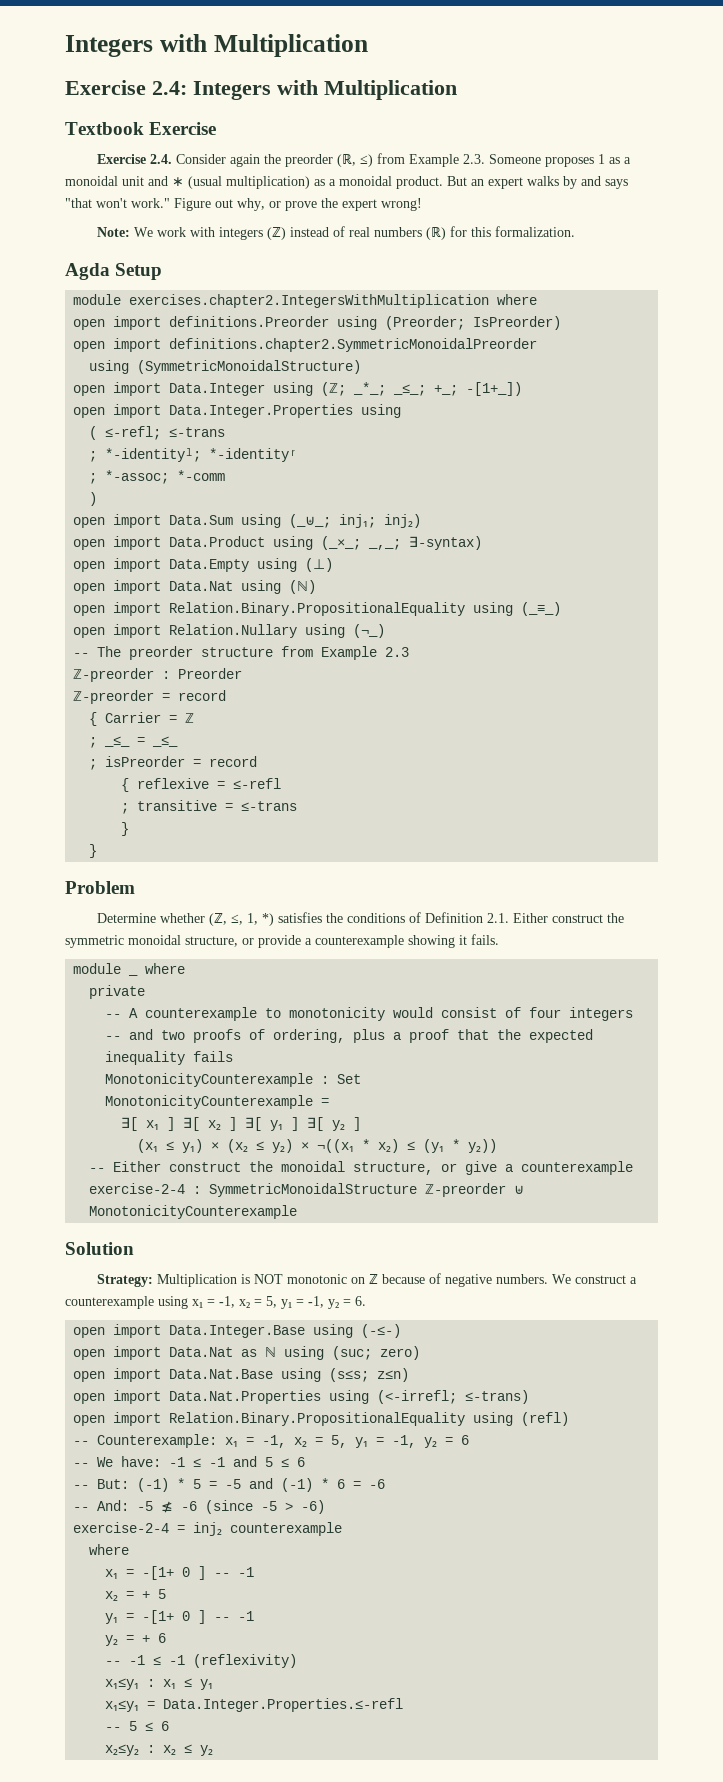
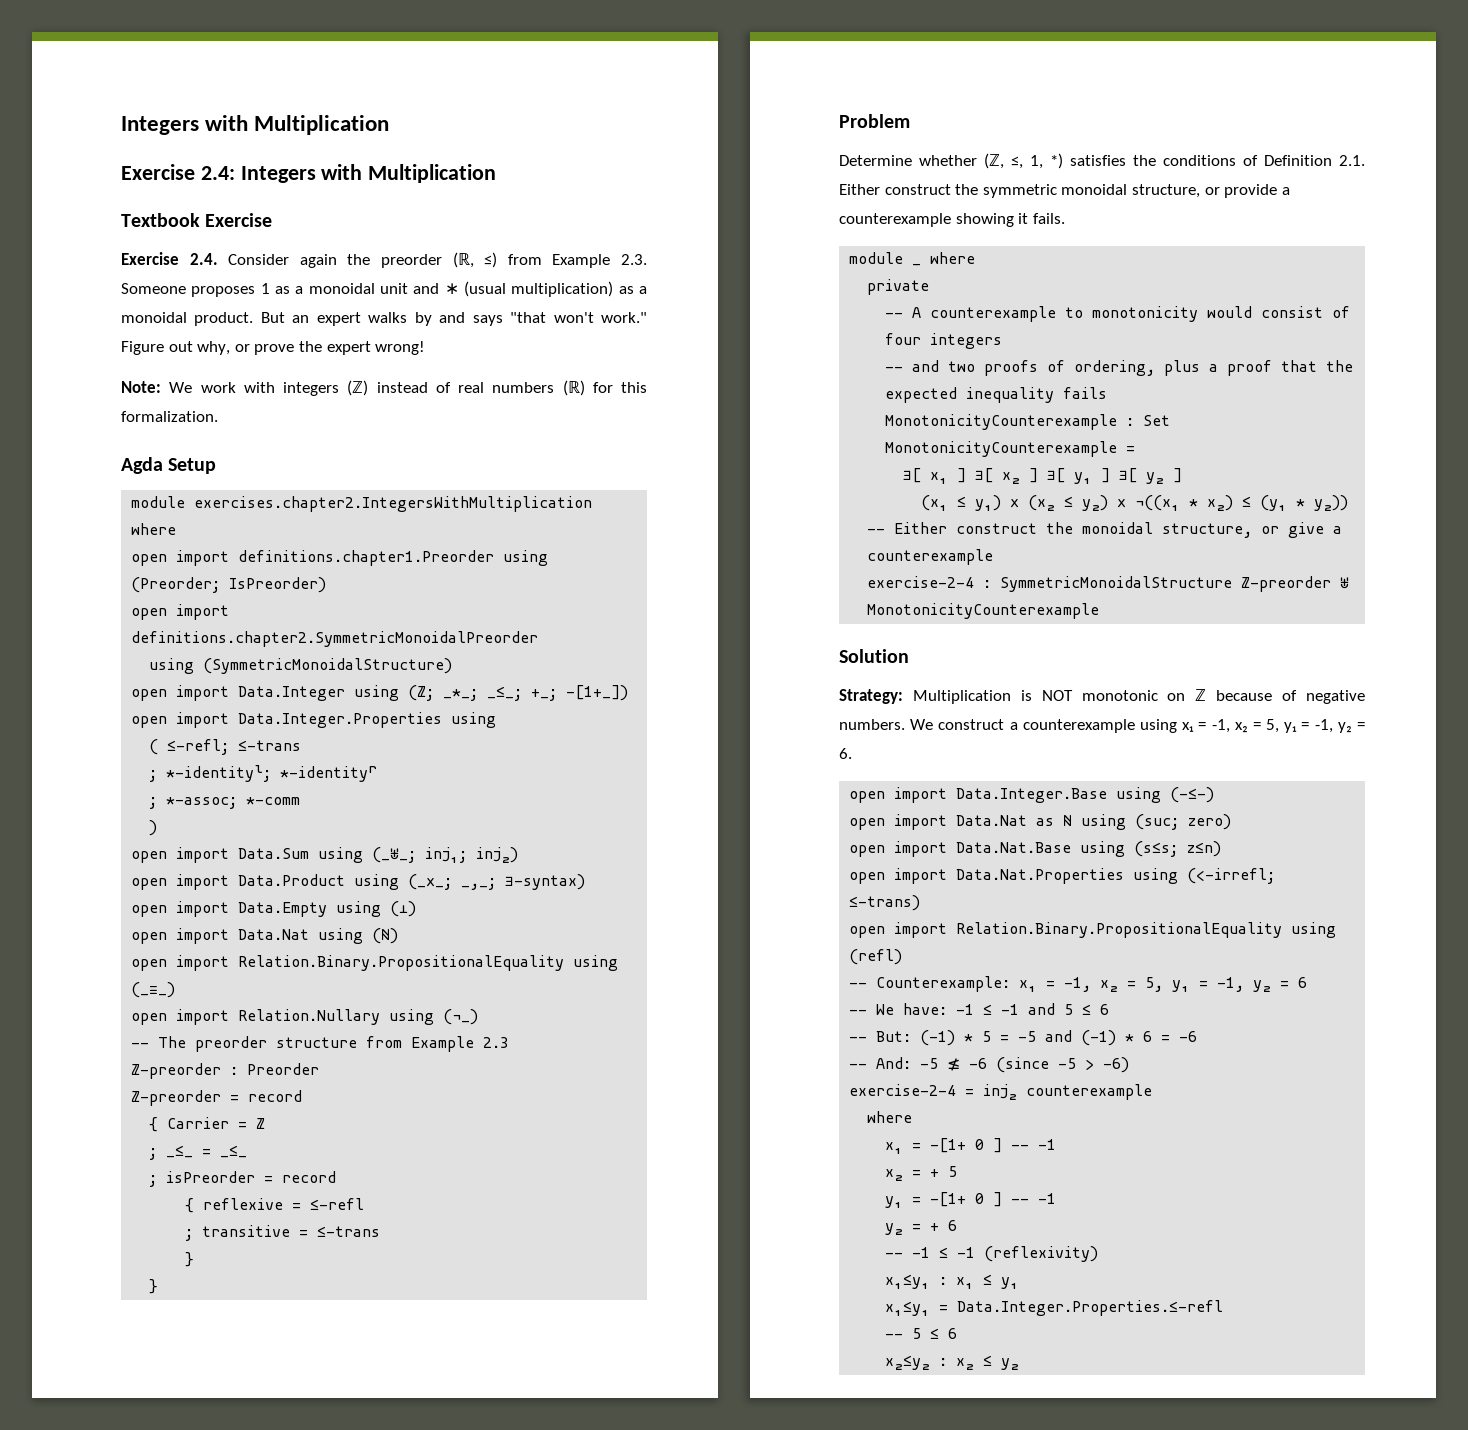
[169,316,330,327] definitions.Preorder -> [238,550,495,566] definitions.chapter1.Preorder

